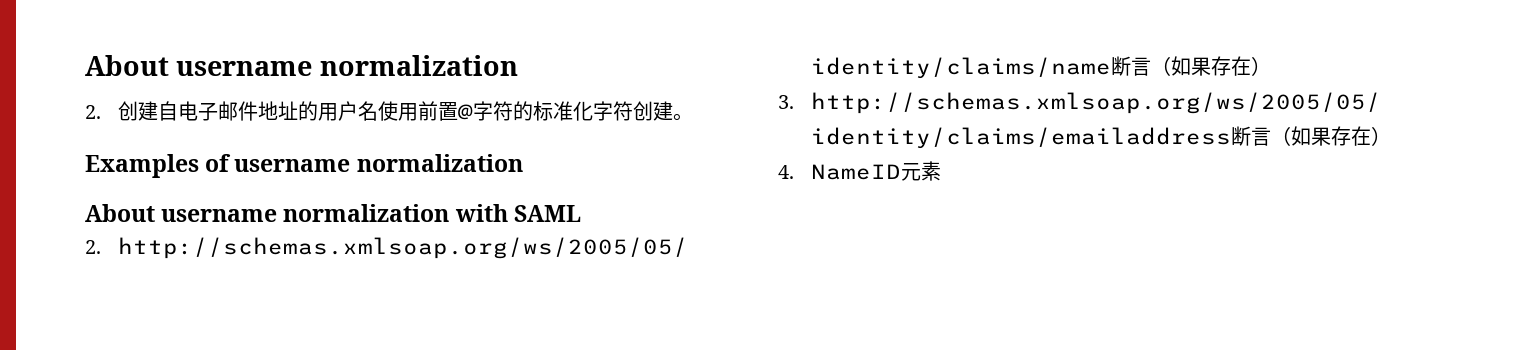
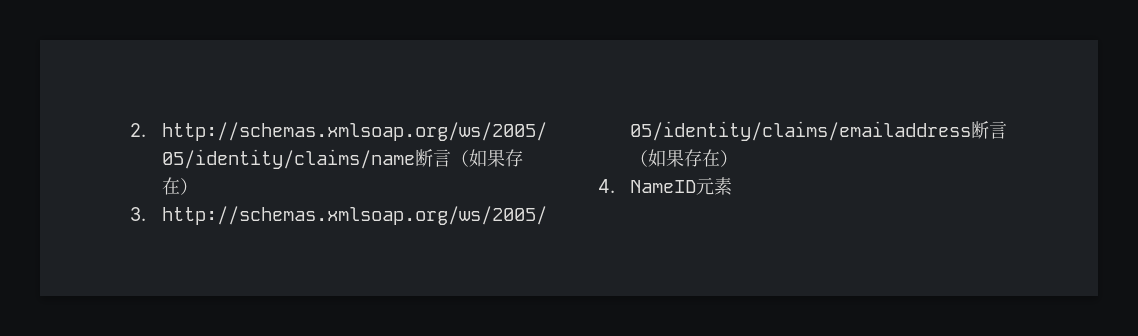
[85,55,518,76] [85,101,694,121] [85,154,523,178] [85,204,581,222] About username normalization // 2.创建自电子邮件地址的用户名使用前置@字符的标准化字符创建。 // Examples of username normalization // About username normalization with SAML // -> (130, 130) none

